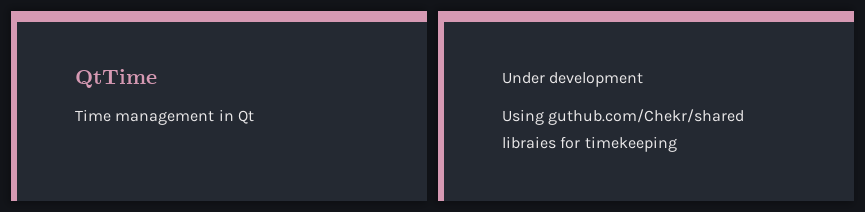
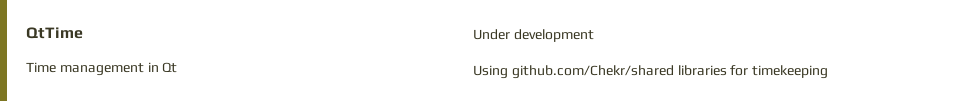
[548,109,745,125] [502,136,556,149] guthub.com/Chekr/shared libraies -> [511,65,727,79] github.com/Chekr/shared libraries

